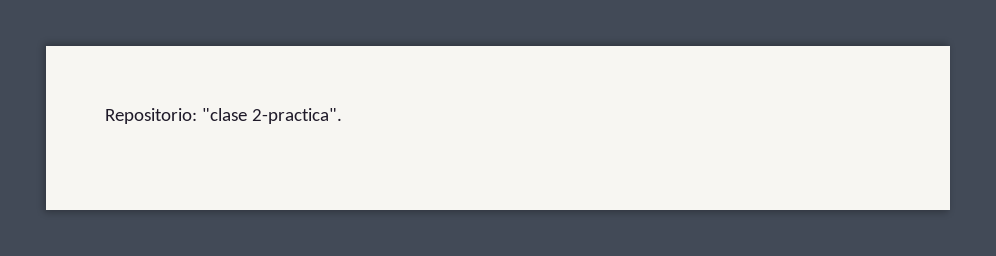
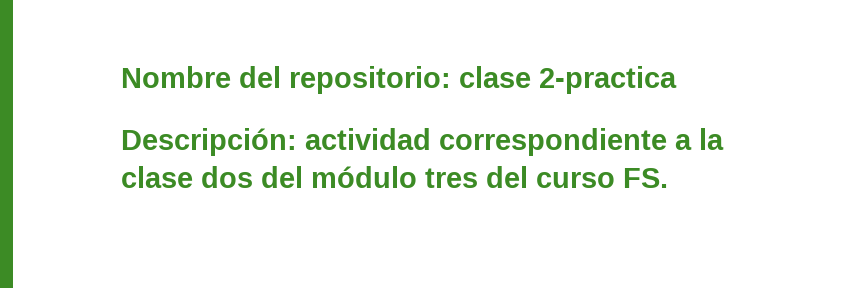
[105,108,342,124] Repositorio: "clase 2-practica". -> [121,66,677,94] [121,128,724,156] [121,166,668,188] Nombre del repositorio: clase 2-practica // Descripción: actividad correspondiente a la clase dos del módulo tres del curso FS.

